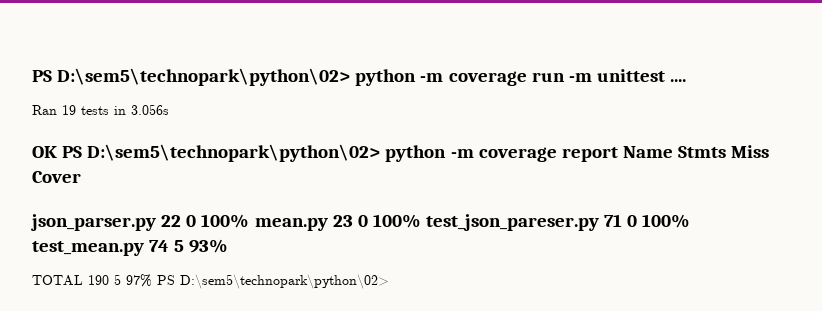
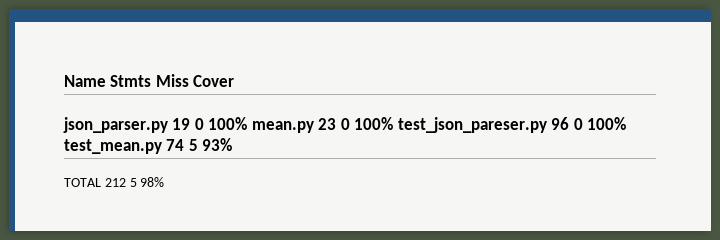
[32,68,687,86] [32,104,169,115] [32,144,618,162] PS D:\sem5\technopark\python\02> python -m coverage run -m unittest .... // Ran 19 tests in 3.056s // OK PS D:\sem5\technopark\python\02> python -m coverage report -> (64, 81) none
[161,215,182,227] 22 -> [172,118,191,130] 19
[604,214,623,227] 71 -> [551,117,570,130] 96
[88,274,389,289] 190 5 97% PS D:\sem5\technopark\python\02> -> [104,177,165,187] 212 5 98%

